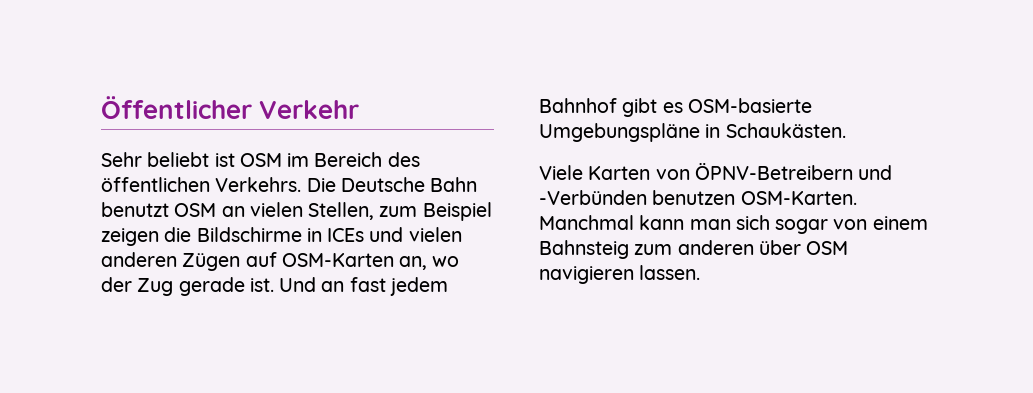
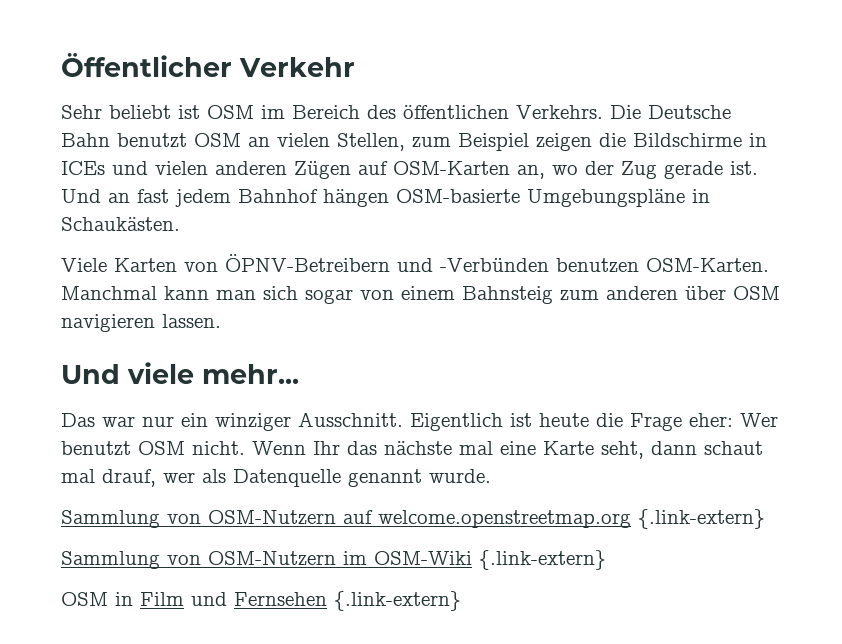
[622,98,683,117] gibt es -> [323,189,389,207] hängen
(701, 272) none -> [61,362,299,384] [61,412,778,431] [61,441,763,459] [61,469,491,487] [61,509,765,529] [61,550,606,570] [61,591,461,611] // Und viele mehr... // Das war nur ein winziger Ausschnitt. Eigentlich ist heute die Frage eher: Wer benutzt OSM nicht. Wenn Ihr das nächste mal eine Karte seht, dann schaut mal drauf, wer als Datenquelle genannt wurde. // Sammlung von OSM-Nutzern auf welcome.openstreetmap.org {.link-extern} // Sammlung von OSM-Nutzern im OSM-Wiki {.link-extern} // OSM in Film und Fernsehen {.link-extern}

